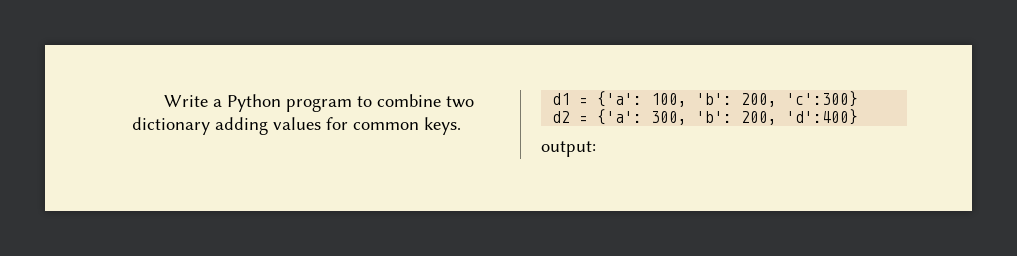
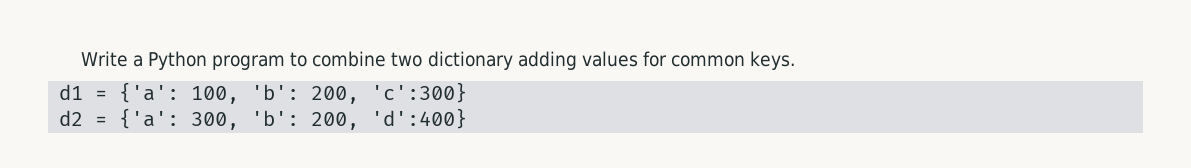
[541,141,596,157] // output: -> (468, 118) none

